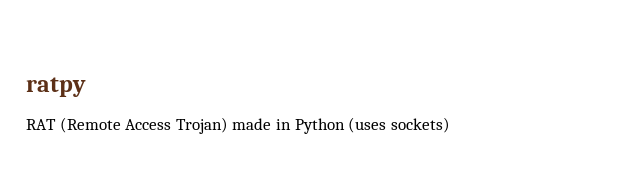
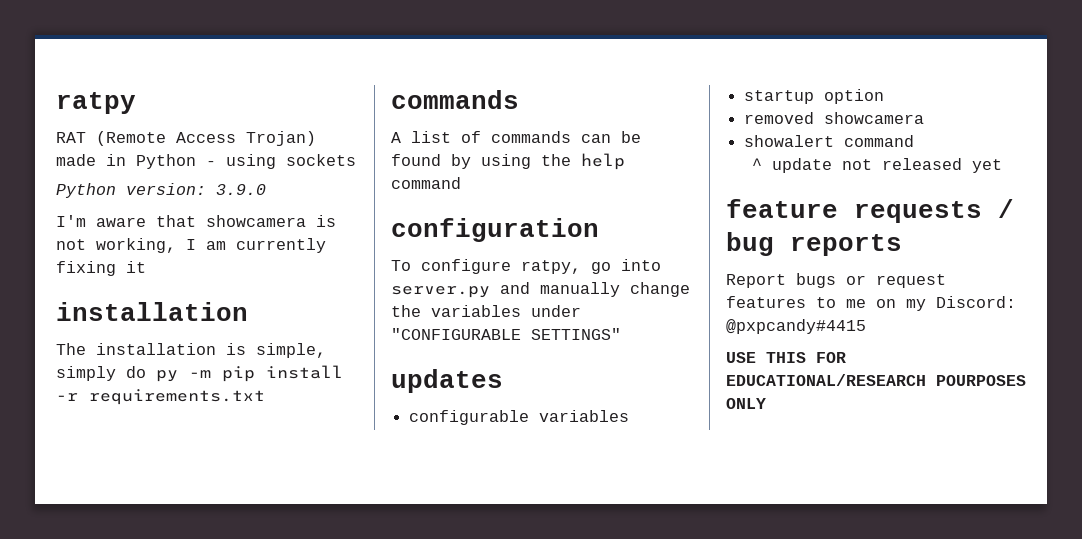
[348,117,450,133] (uses sockets) -> [206,154,356,169] [56,183,266,198] [56,215,336,227] [56,238,326,253] [56,261,146,276] [56,302,248,321] [56,343,326,358] [56,365,343,382] [56,389,265,405] [391,90,519,109] [391,131,641,143] [391,153,625,170] [391,177,461,189] [391,218,599,242] [391,259,661,274] [391,282,690,298] [391,305,581,317] [391,328,621,340] [391,369,503,393] [409,410,630,425] [744,89,885,104] [744,112,925,124] [744,135,915,147] [751,158,1002,173] [726,199,1014,223] [726,232,902,256] [726,273,946,288] [726,296,1016,311] [726,319,866,334] [726,352,846,363] [726,374,1026,386] [726,398,766,409] - using sockets // Python version: 3.9.0 // I'm aware that showcamera is not working, I am currently fixing it // installation // The installation is simple, simply do py -m pip install -r requirements.txt // commands // A list of commands can be found by using the help command // configuration // To configure ratpy, go into server.py and manually change the variables under "CONFIGURABLE SETTINGS" // updates // configurable variables // startup option // removed showcamera // showalert command // ^ update not released yet // feature requests / bug reports // Report bugs or request features to me on my Discord: @pxpcandy#4415 // USE THIS FOR EDUCATIONAL/RESEARCH POURPOSES ONLY

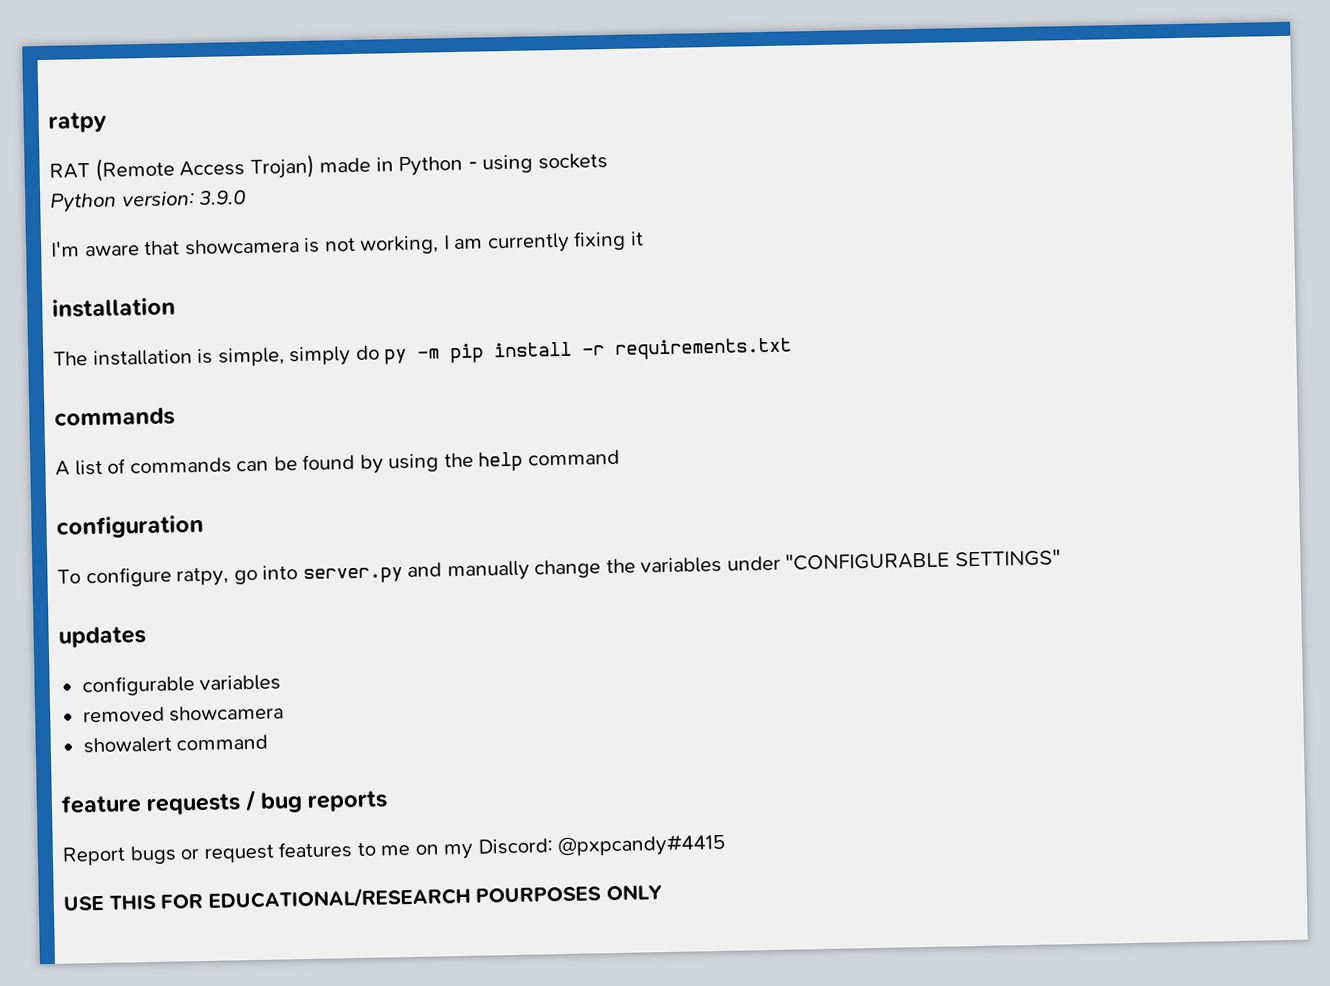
[744,89,885,104] // startup option -> (282, 683) none
[751,158,1002,173] // ^ update not released yet -> (269, 742) none

